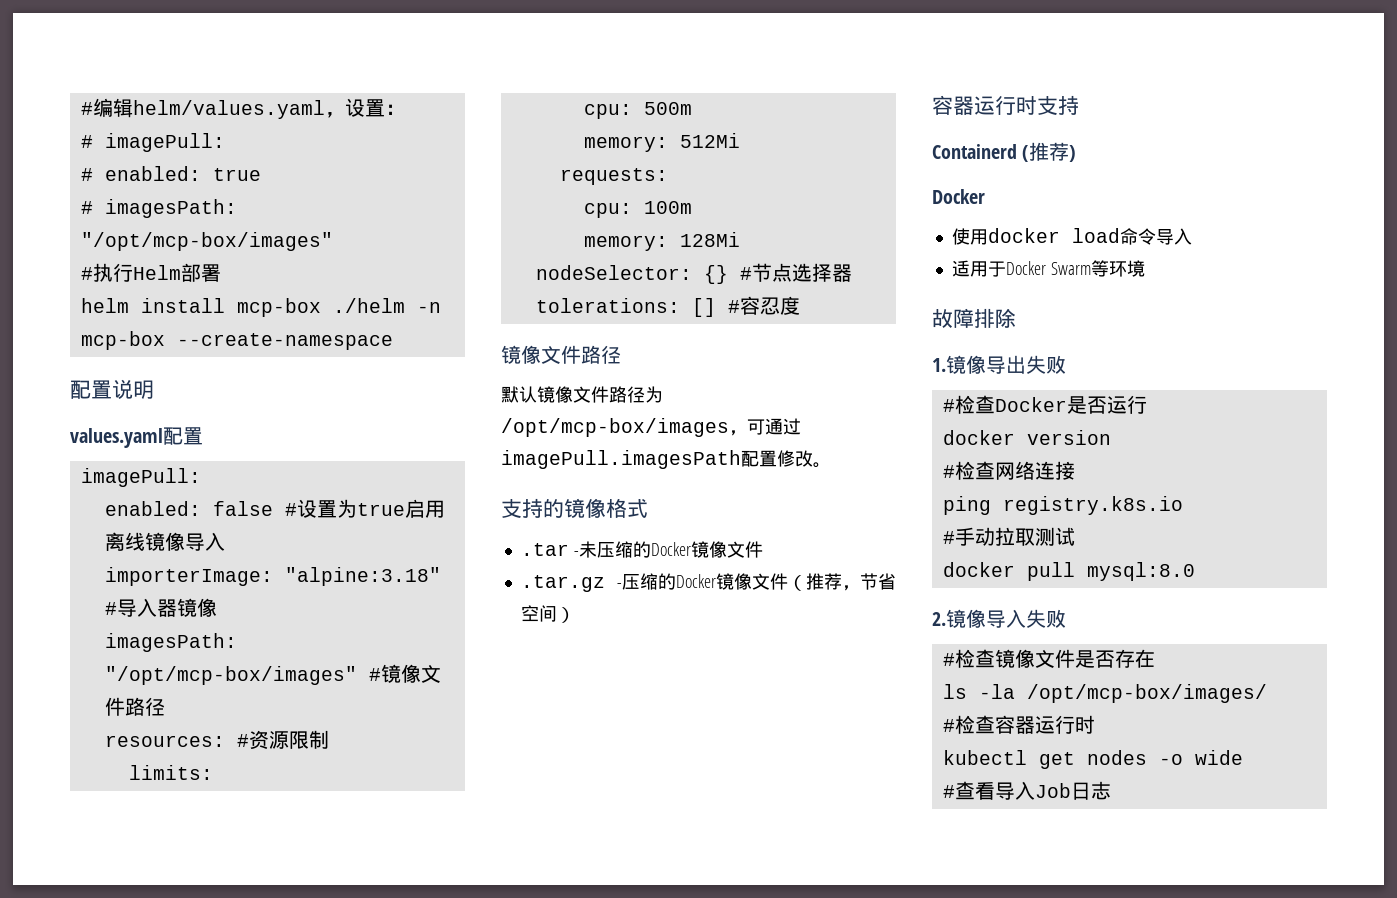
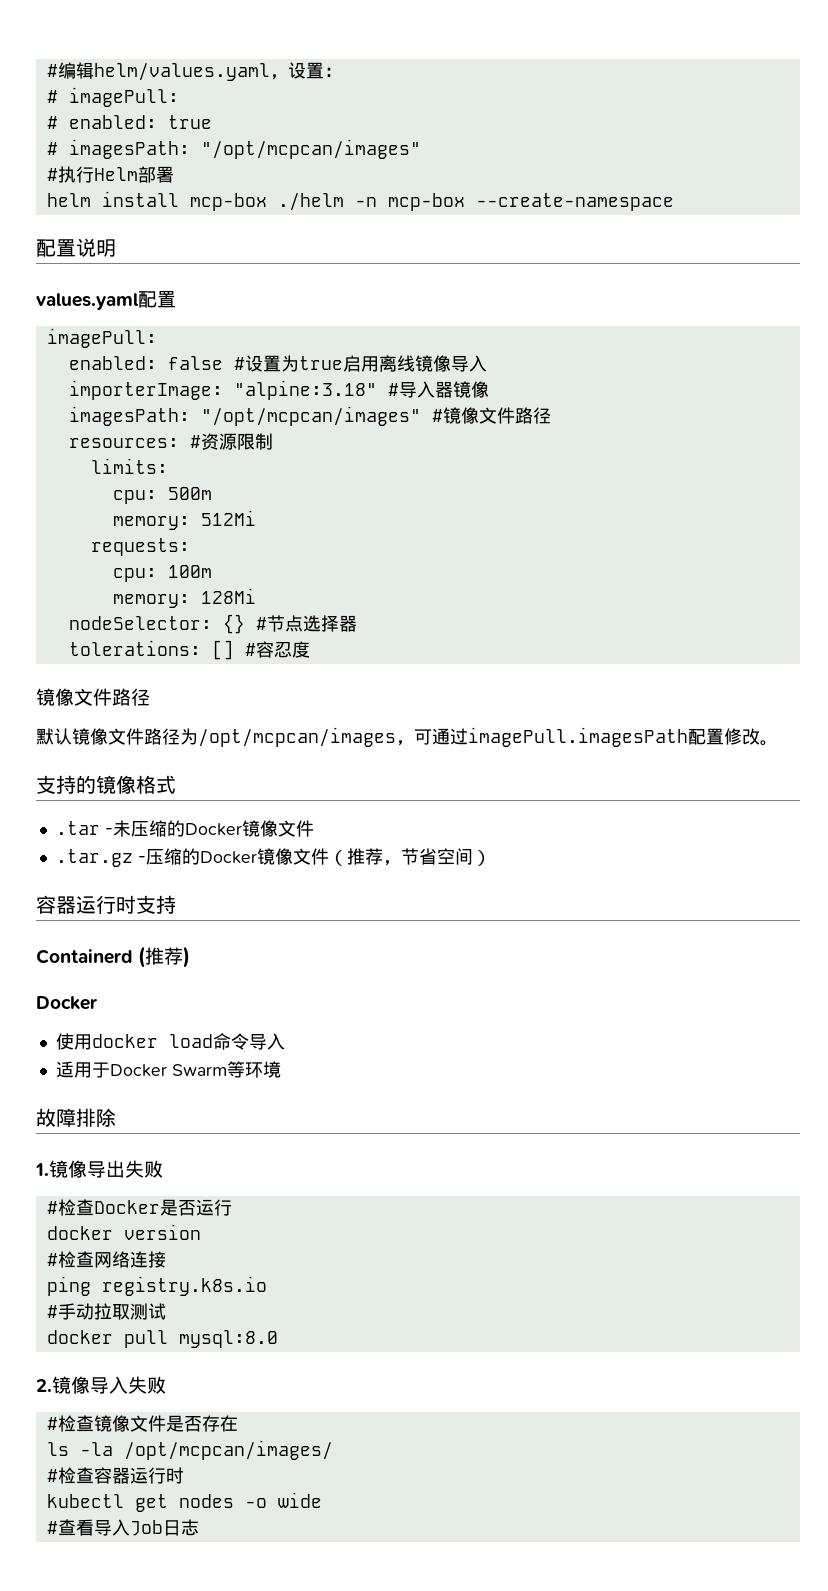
[80,232,333,251] "/opt/mcp-box/images" -> [200,139,421,159] "/opt/mcpcan/images"
[104,666,357,685] "/opt/mcp-box/images" -> [200,406,421,426] "/opt/mcpcan/images"
[501,418,729,437] /opt/mcp-box/images -> [198,727,396,747] /opt/mcpcan/images
[1026,684,1267,703] /opt/mcp-box/images/ -> [123,1440,333,1460] /opt/mcpcan/images/

